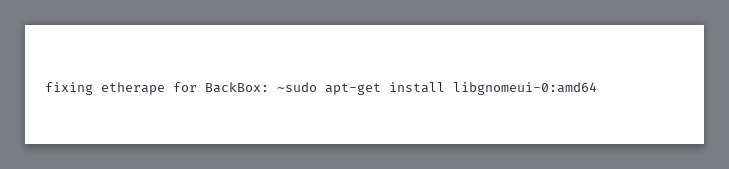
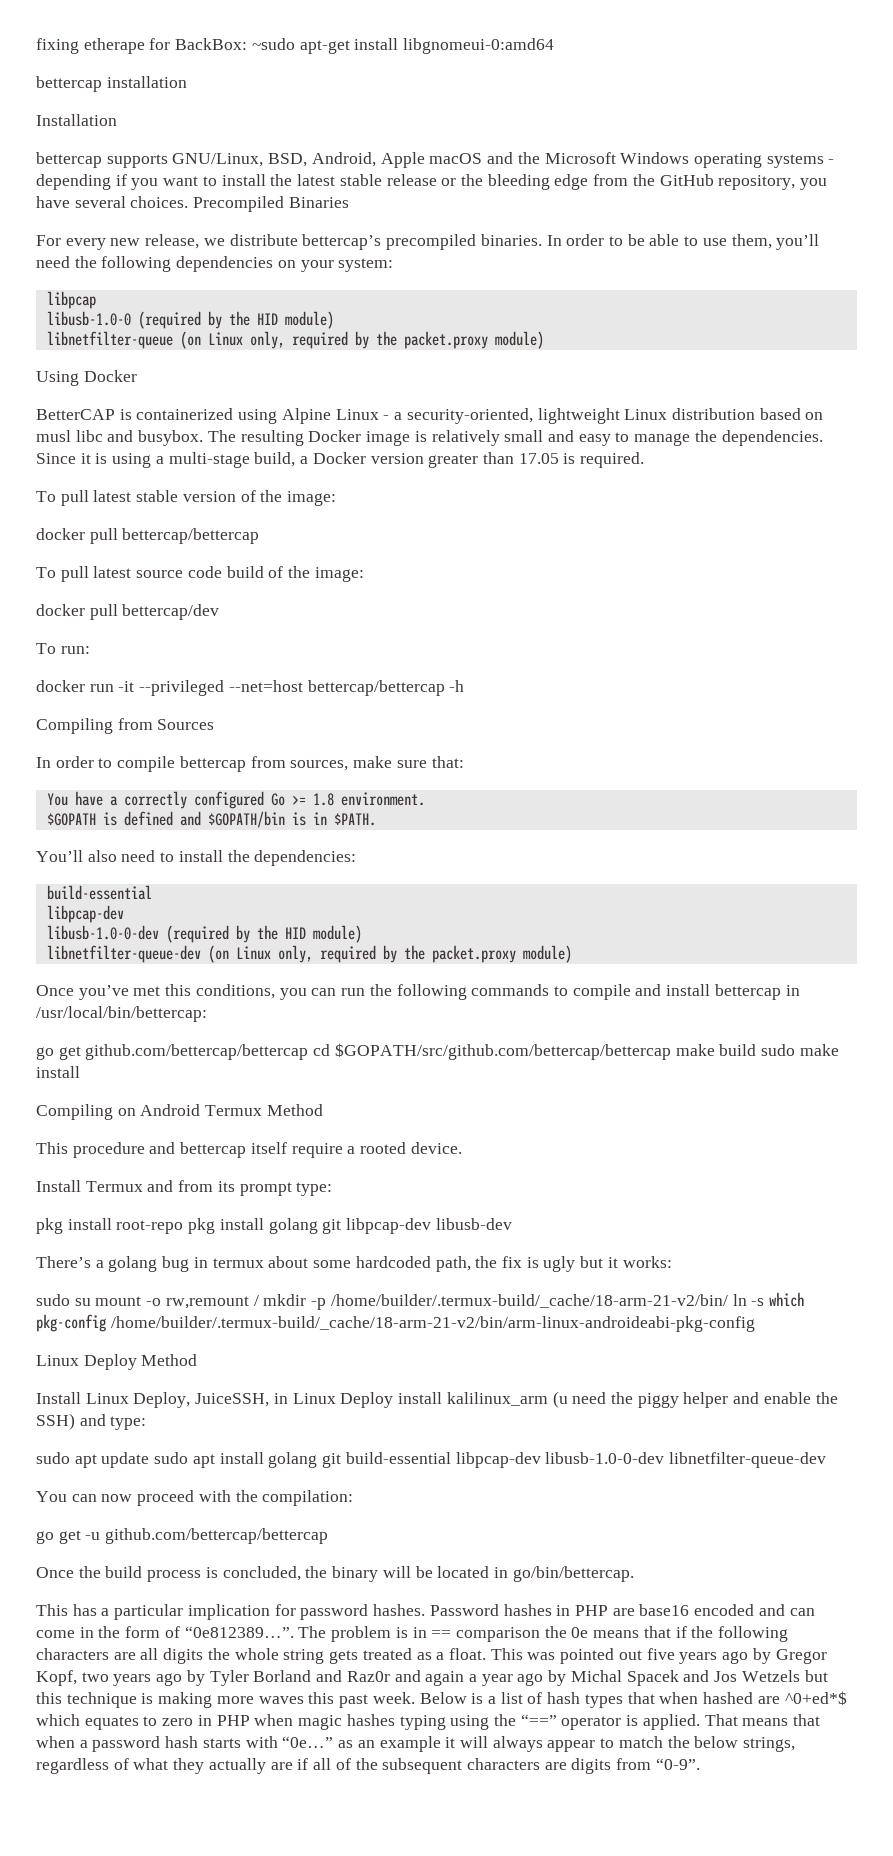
(597, 88) none -> [36,76,187,92] [36,114,117,126] [36,152,835,168] [36,174,828,190] [36,196,349,212] [36,234,820,250] [36,256,394,272] [46,291,96,309] [46,311,334,329] [46,331,544,349] [36,370,137,386] [36,408,824,424] [36,430,823,446] [36,452,645,468] [36,490,337,506] [36,528,260,544] [36,566,364,582] [36,604,220,620] [36,643,90,654] [36,680,465,696] [36,718,215,734] [36,756,464,772] [46,791,425,809] [46,811,376,828] [36,850,357,866] [46,885,152,900] [46,905,124,923] [46,925,362,943] [46,945,572,963] [36,984,800,1000] [36,1006,207,1022] [36,1043,839,1060] [36,1066,80,1078] [36,1104,323,1120] [36,1142,462,1158] [36,1180,333,1196] [36,1218,512,1234] [36,1256,672,1272] [36,1292,804,1310] [36,1314,755,1332] [36,1354,198,1370] [36,1391,838,1408] [36,1413,147,1430] [36,1452,826,1468] [36,1490,354,1506] [36,1528,329,1544] [36,1566,634,1582] [36,1604,815,1620] [36,1626,789,1642] [36,1648,827,1664] [36,1670,828,1686] [36,1691,847,1708] [36,1714,821,1730] [36,1736,796,1752] [36,1758,700,1774] // bettercap installation // Installation // bettercap supports GNU/Linux, BSD, Android, Apple macOS and the Microsoft Windows operating systems - depending if you want to install the latest stable release or the bleeding edge from the GitHub repository, you have several choices. Precompiled Binaries // For every new release, we distribute bettercap’s precompiled binaries. In order to be able to use them, you’ll need the following dependencies on your system: // libpcap // libusb-1.0-0 (required by the HID module) // libnetfilter-queue (on Linux only, required by the packet.proxy module) // Using Docker // BetterCAP is containerized using Alpine Linux - a security-oriented, lightweight Linux distribution based on musl libc and busybox. The resulting Docker image is relatively small and easy to manage the dependencies. Since it is using a multi-stage build, a Docker version greater than 17.05 is required. // To pull latest stable version of the image: // docker pull bettercap/bettercap // To pull latest source code build of the image: // docker pull bettercap/dev // To run: // docker run -it --privileged --net=host bettercap/bettercap -h // Compiling from Sources // In order to compile bettercap from sources, make sure that: // You have a correctly configured Go >= 1.8 environment. // $GOPATH is defined and $GOPATH/bin is in $PATH. // You’ll also need to install the dependencies: // build-essential // libpcap-dev // libusb-1.0-0-dev (required by the HID module) // libnetfilter-queue-dev (on Linux only, required by the packet.proxy module) // Once you’ve met this conditions, you can run the following commands to compile and install bettercap in /usr/local/bin/bettercap: // go get github.com/bettercap/bettercap cd $GOPATH/src/github.com/bettercap/bettercap make build sudo make install // Compiling on Android Termux Method // This procedure and bettercap itself require a rooted device. // Install Termux and from its prompt type: // pkg install root-repo pkg install golang git libpcap-dev libusb-dev // There’s a golang bug in termux about some hardcoded path, the fix is ugly but it works: // sudo su mount -o rw,remount / mkdir -p /home/builder/.termux-build/_cache/18-arm-21-v2/bin/ ln -s which pkg-config /home/builder/.termux-build/_cache/18-arm-21-v2/bin/arm-linux-androideabi-pkg-config // Linux Deploy Method // Install Linux Deploy, JuiceSSH, in Linux Deploy install kalilinux_arm (u need the piggy helper and enable the SSH) and type: // sudo apt update sudo apt install golang git build-essential libpcap-dev libusb-1.0-0-dev libnetfilter-queue-dev // You can now proceed with the compilation: // go get -u github.com/bettercap/bettercap // Once the build process is concluded, the binary will be located in go/bin/bettercap. // This has a particular implication for password hashes. Password hashes in PHP are base16 encoded and can come in the form of “0e812389…”. The problem is in == comparison the 0e means that if the following characters are all digits the whole string gets treated as a float. This was pointed out five years ago by Gregor Kopf, two years ago by Tyler Borland and Raz0r and again a year ago by Michal Spacek and Jos Wetzels but this technique is making more waves this past week. Below is a list of hash types that when hashed are ^0+ed*$ which equates to zero in PHP when magic hashes typing using the “==” operator is applied. That means that when a password hash starts with “0e…” as an example it will always appear to match the below strings, regardless of what they actually are if all of the subsequent characters are digits from “0-9”.

